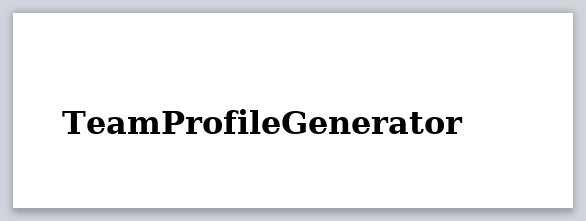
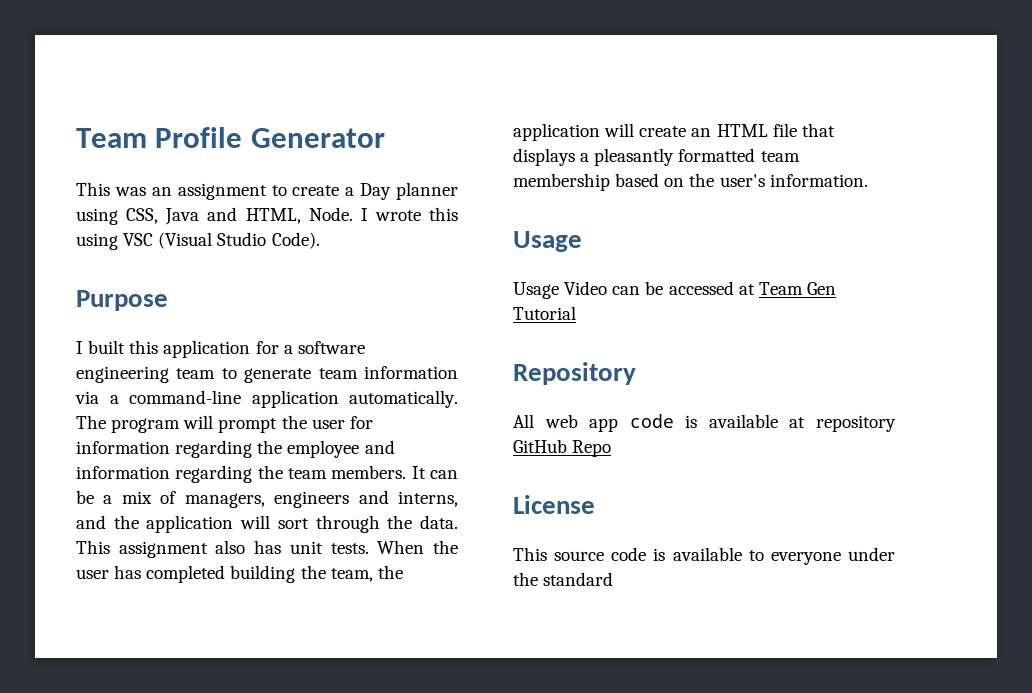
[62,109,463,134] TeamProfileGenerator -> [76,127,385,148] [76,182,458,200] [76,207,458,225] [76,232,320,250] [76,290,168,311] [76,340,365,358] [76,366,458,383] [75,390,458,408] [76,415,373,433] [76,440,395,458] [76,465,458,483] [76,490,459,508] [76,515,458,533] [76,540,459,558] [76,565,403,583] [513,123,835,141] [513,148,800,166] [513,173,868,191] [513,231,582,252] [513,281,836,299] [513,306,576,320] [513,362,636,385] [513,414,896,432] [513,439,612,457] [513,495,595,514] [513,547,895,565] [513,572,614,586] Team Profile Generator // This was an assignment to create a Day planner using CSS, Java and HTML, Node. I wrote this using VSC (Visual Studio Code). // Purpose // I built this application for a software engineering team to generate team information via a command-line application automatically. The program will prompt the user for information regarding the employee and information regarding the team members. It can be a mix of managers, engineers and interns, and the application will sort through the data. This assignment also has unit tests. When the user has completed building the team, the application will create an HTML file that displays a pleasantly formatted team membership based on the user's information. // Usage // Usage Video can be accessed at Team Gen Tutorial // Repository // All web app code is available at repository GitHub Repo // License // This source code is available to everyone under the standard

